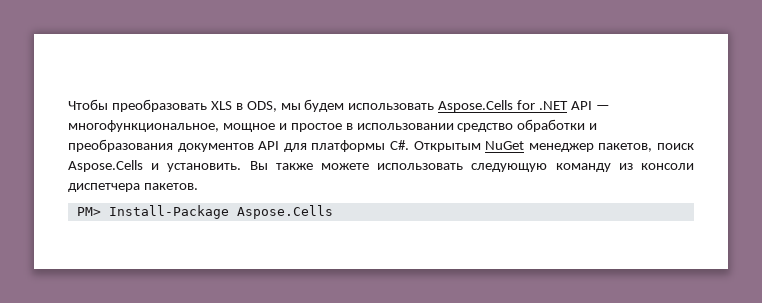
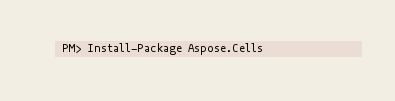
[68,99,610,112] [68,119,598,132] [68,139,695,152] [68,160,694,172] [68,183,198,192] Чтобы преобразовать XLS в ODS, мы будем использовать Aspose.Cells for .NET API — многофункциональное, мощное и простое в использовании средство обработки и преобразования документов API для платформы C#. Открытым NuGet менеджер пакетов, поиск Aspose.Cells и установить. Вы также можете использовать следующую команду из консоли диспетчера пакетов. // -> (61, 48) none

